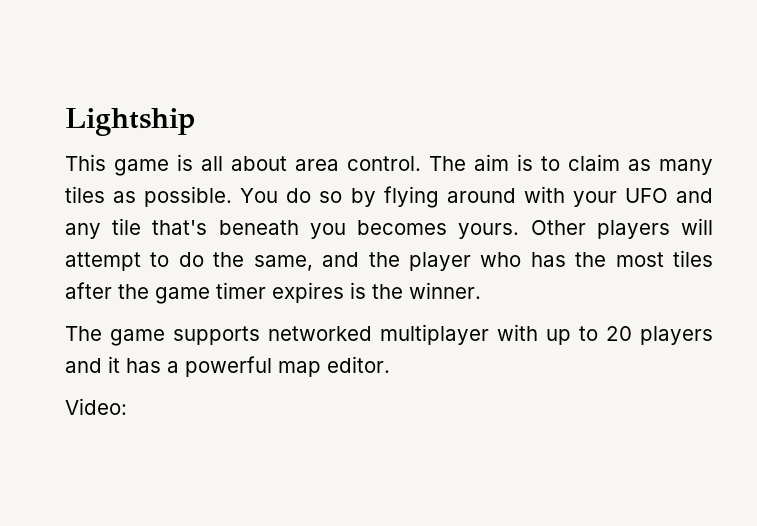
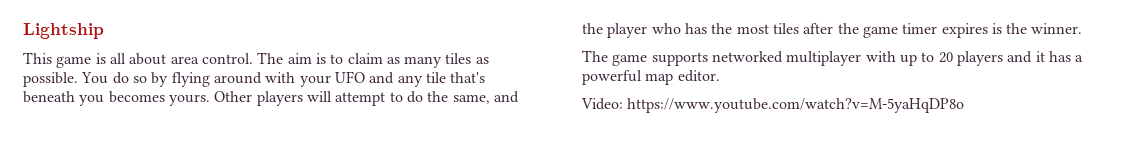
(127, 406) none -> [627,98,965,113] https://www.youtube.com/watch?v=M-5yaHqDP8o

